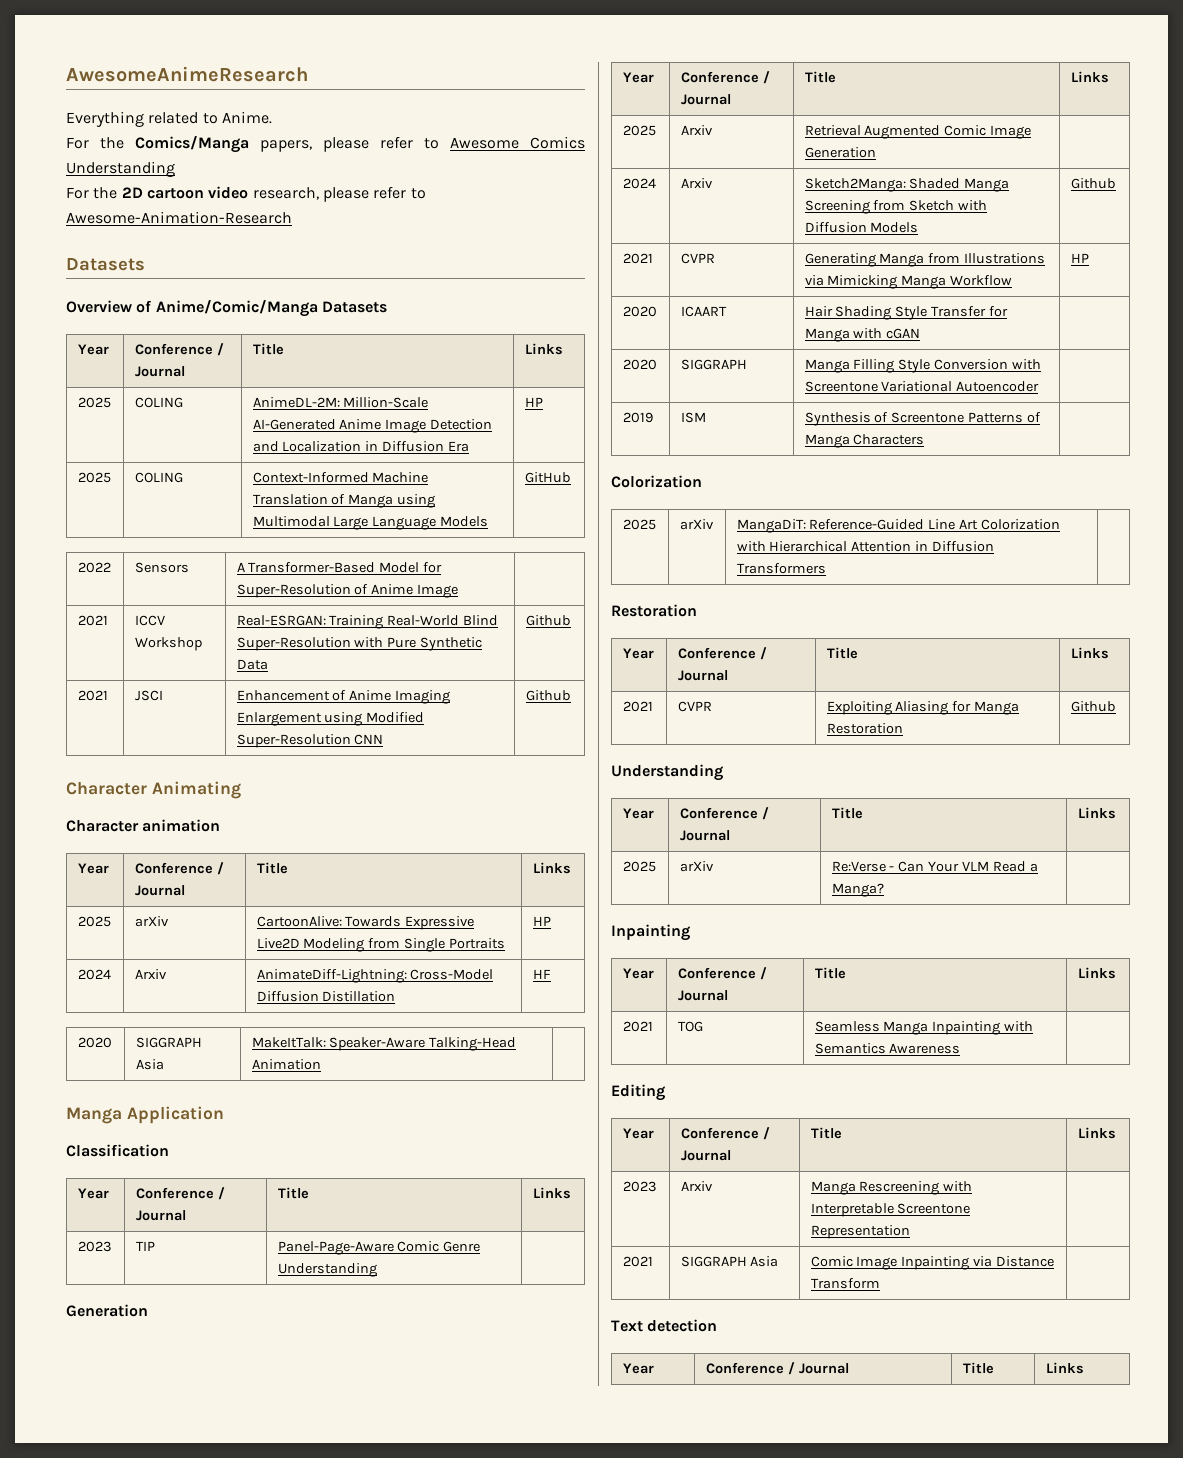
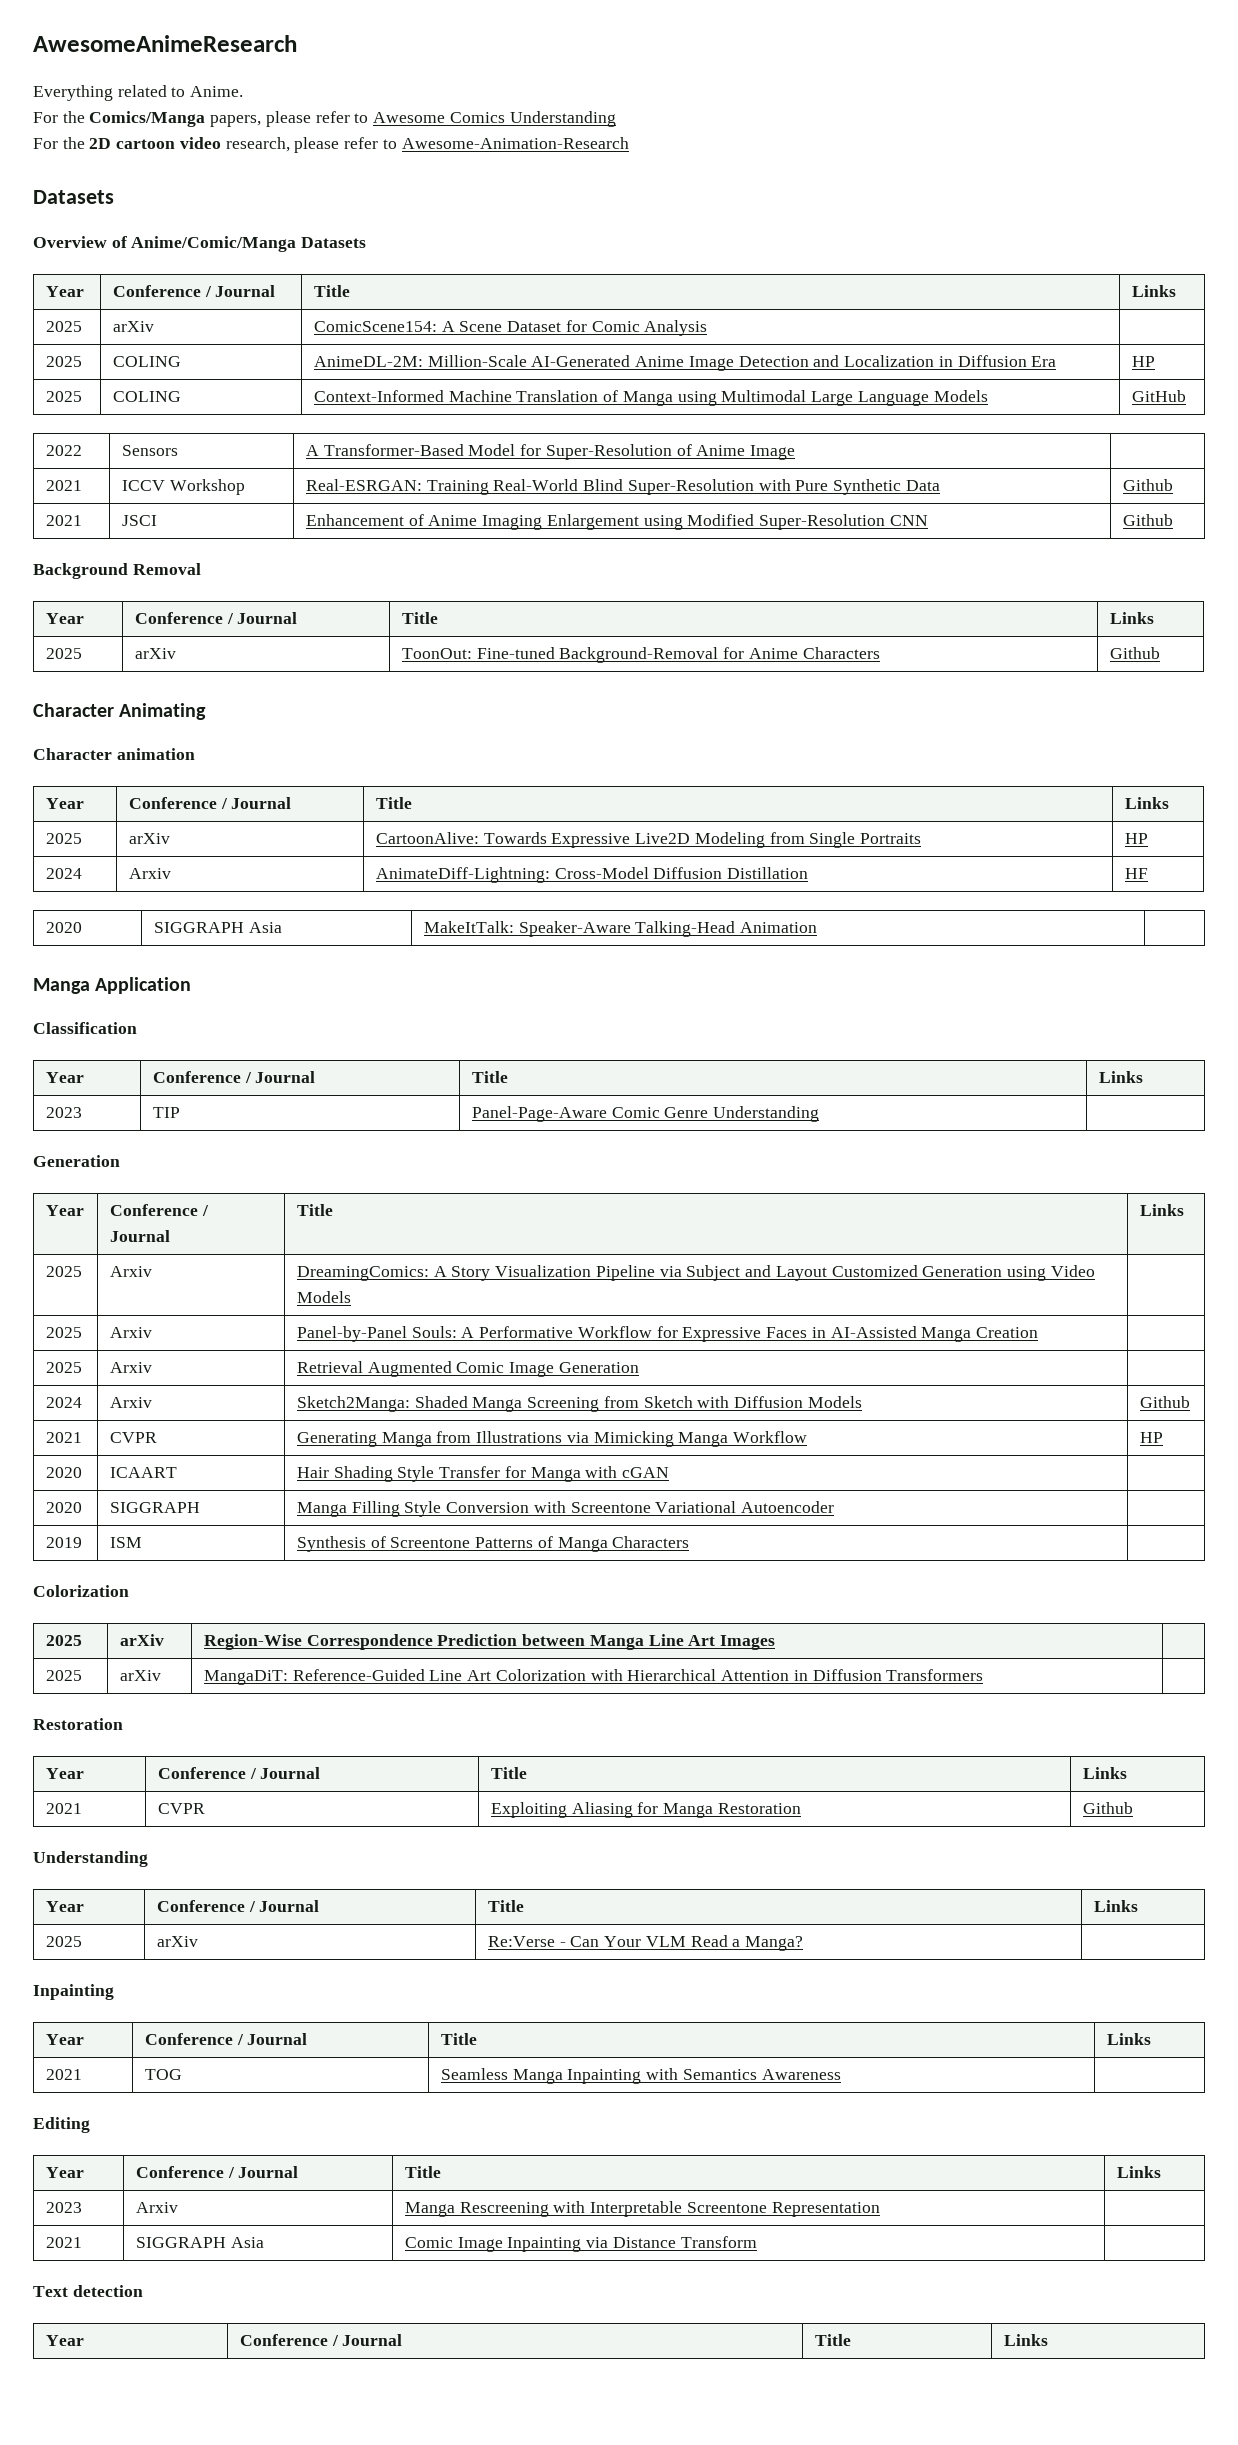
(563, 349) none -> [45,321,82,332] [112,321,154,332] [313,320,708,336] // 2025 | arXiv | ComicScene154: A Scene Dataset for Comic Analysis |
(571, 695) none -> [33,563,201,579] [45,613,84,624] [134,612,298,624] [401,612,438,624] [1109,612,1154,624] [45,648,82,659] [134,648,176,659] [401,647,880,663] [1109,647,1160,659] // Background Removal // Year | Conference / Journal | Title | Links // 2025 | arXiv | ToonOut: Fine-tuned Background-Removal for Anime Characters | Github
(1109, 77) none -> [45,1266,82,1277] [109,1266,152,1277] [296,1265,1095,1281] [296,1291,351,1303] [45,1327,82,1338] [109,1327,152,1338] [296,1326,1038,1342] // 2025 | Arxiv | DreamingComics: A Story Visualization Pipeline via Subject and Layout Customized Generation using Video Models | // 2025 | Arxiv | Panel-by-Panel Souls: A Performative Workflow for Expressive Faces in AI-Assisted Manga Creation |
(702, 481) none -> [45,1635,82,1646] [119,1634,164,1646] [203,1634,776,1650] // 2025 | arXiv | Region-Wise Correspondence Prediction between Manga Line Art Images |

